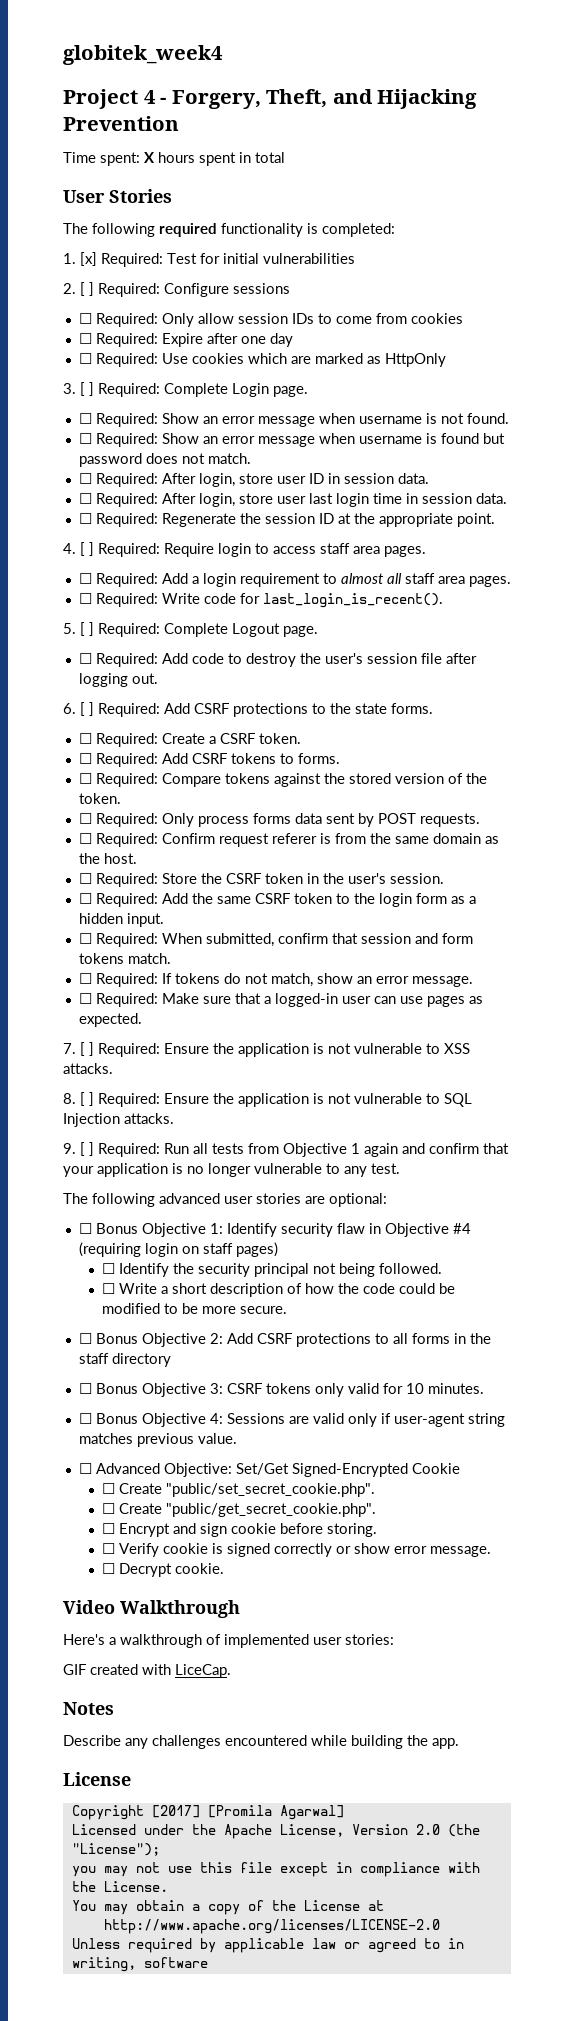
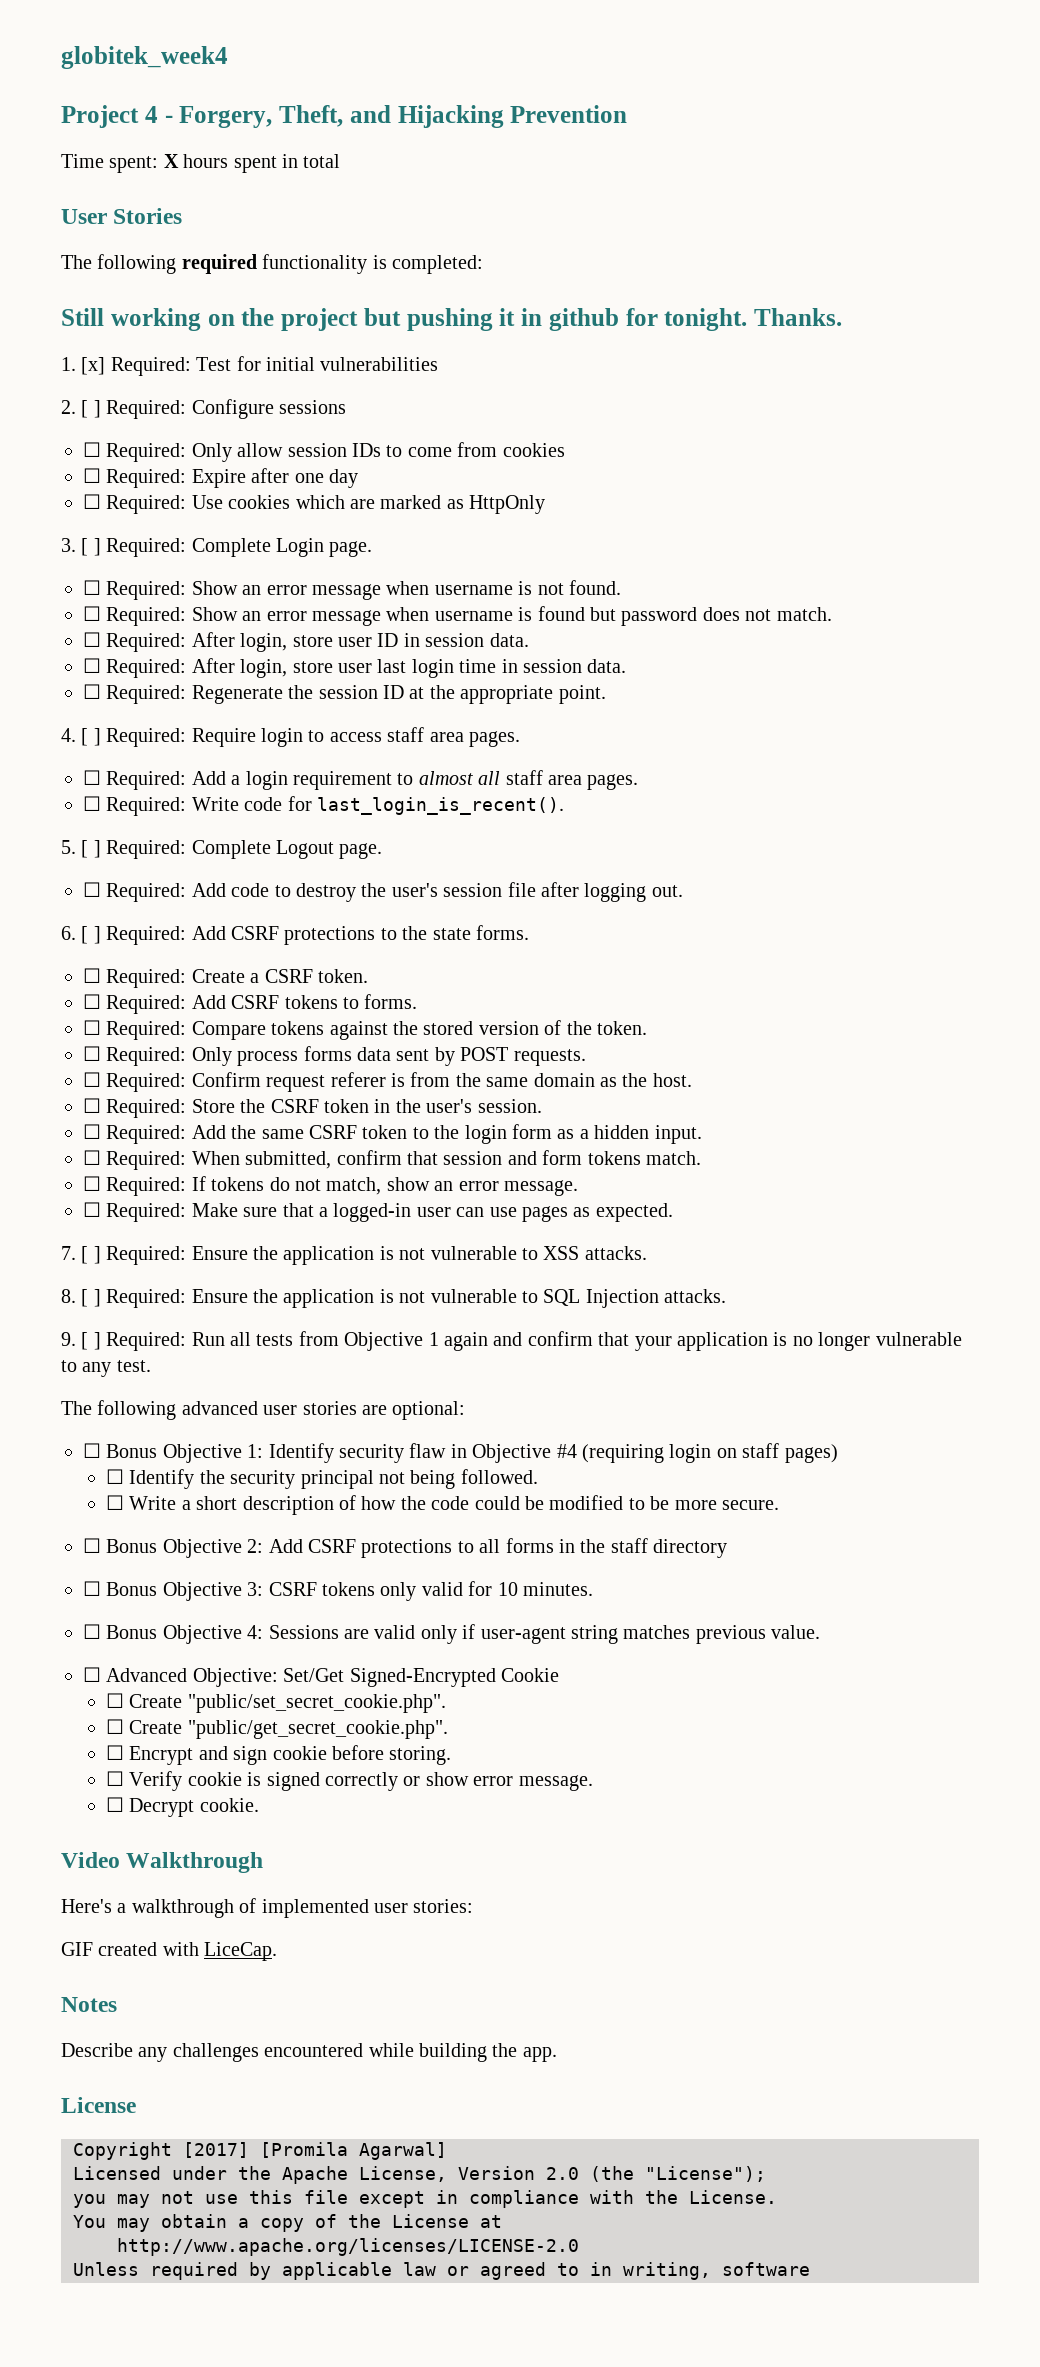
(395, 230) none -> [61,308,842,331] // Still working on the project but pushing it in github for tonight. Thanks.

